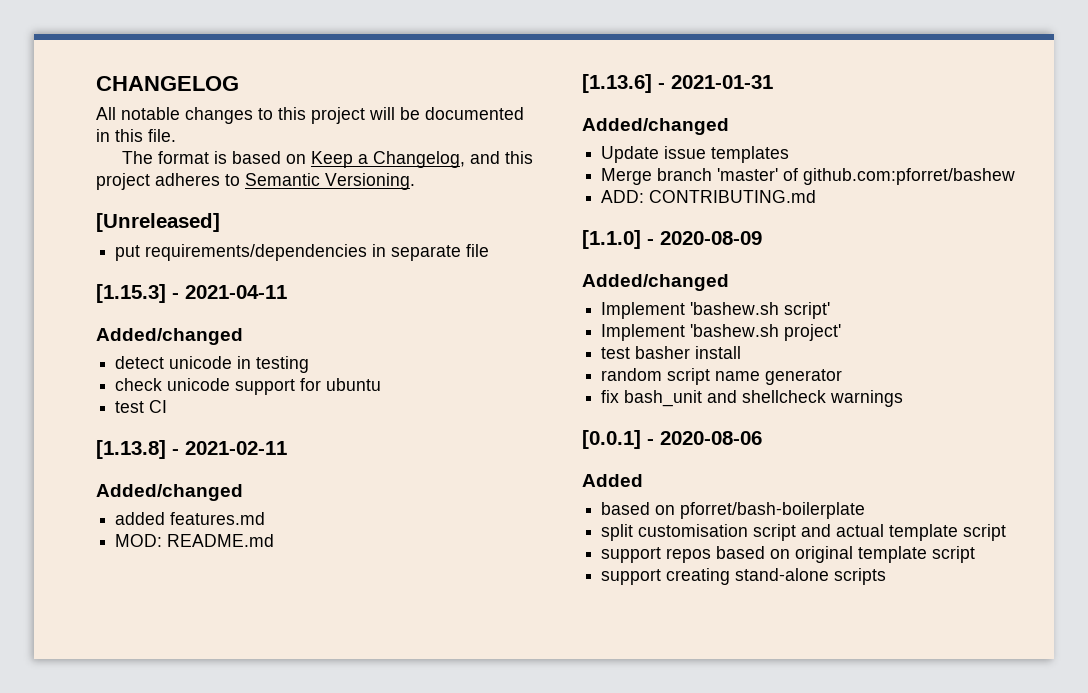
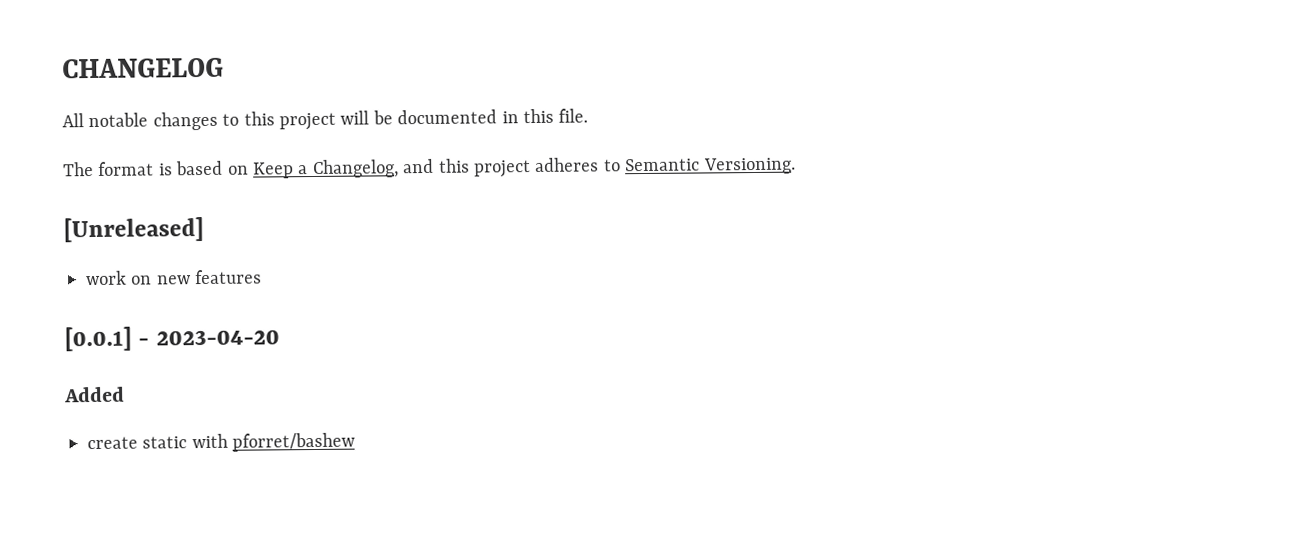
[115,244,490,261] [96,284,287,303] [96,328,243,345] [115,356,310,373] [115,378,382,395] [115,400,168,413] [96,440,287,459] [96,484,243,501] [115,512,266,525] [115,534,275,547] [582,74,773,93] [582,118,729,135] [601,146,790,163] [601,168,1016,185] [601,190,817,203] [582,230,762,249] [582,274,729,291] [601,302,831,319] [601,324,842,341] [601,346,742,359] [601,368,843,385] [601,390,904,407] put requirements/dependencies in separate file // [1.15.3] - 2021-04-11 // Added/changed // detect unicode in testing // check unicode support for ubuntu // test CI // [1.13.8] - 2021-02-11 // Added/changed // added features.md // MOD: README.md // [1.13.6] - 2021-01-31 // Added/changed // Update issue templates // Merge branch 'master' of github.com:pforret/bashew // ADD: CONTRIBUTING.md // [1.1.0] - 2020-08-09 // Added/changed // Implement 'bashew.sh script' // Implement 'bashew.sh project' // test basher install // random script name generator // fix bash_unit and shellcheck warnings -> [86,269,263,286] work on new features
[660,431,762,445] 2020-08-06 -> [155,329,280,346] 2023-04-20
[601,502,866,519] [601,524,1007,541] [601,546,976,563] [601,568,887,585] based on pforret/bash-boilerplate // split customisation script and actual template script // support repos based on original template script // support creating stand-alone scripts -> [87,432,356,452] create static with pforret/bashew

